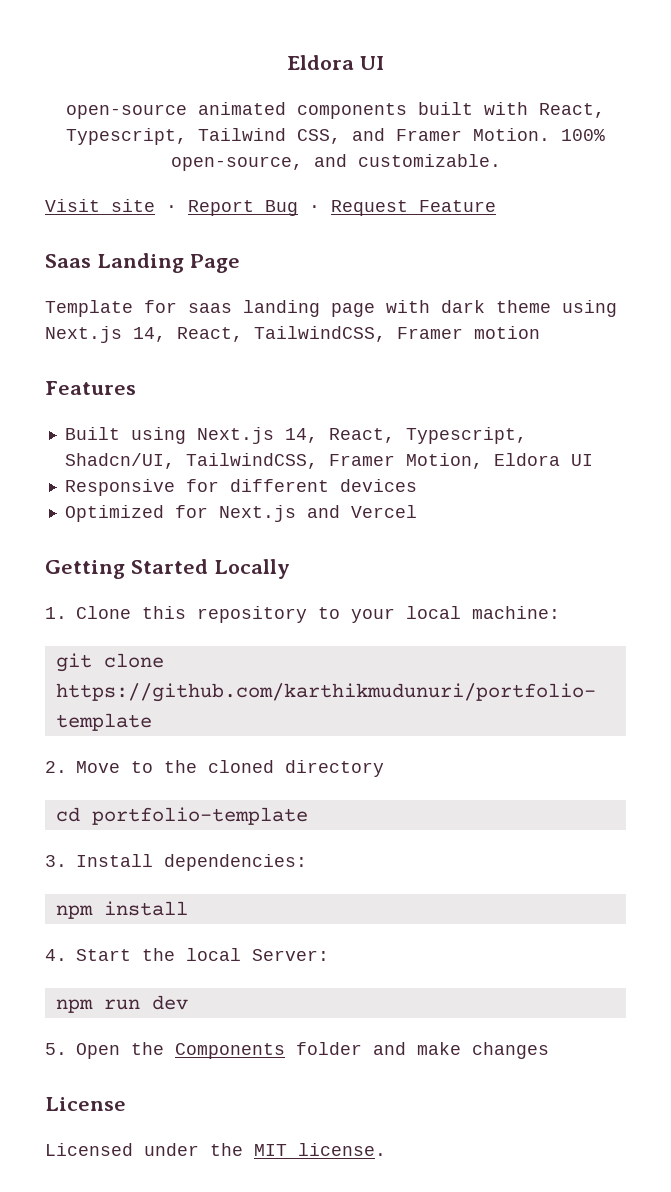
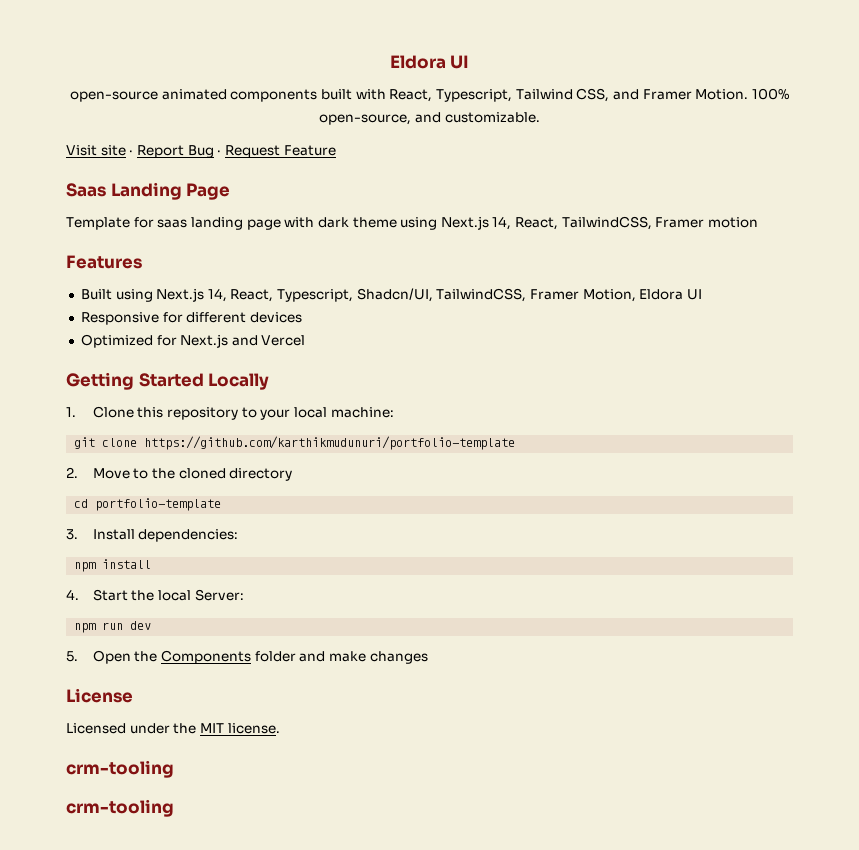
(386, 1149) none -> [66,760,174,778] [66,799,174,817] // crm-tooling // crm-tooling

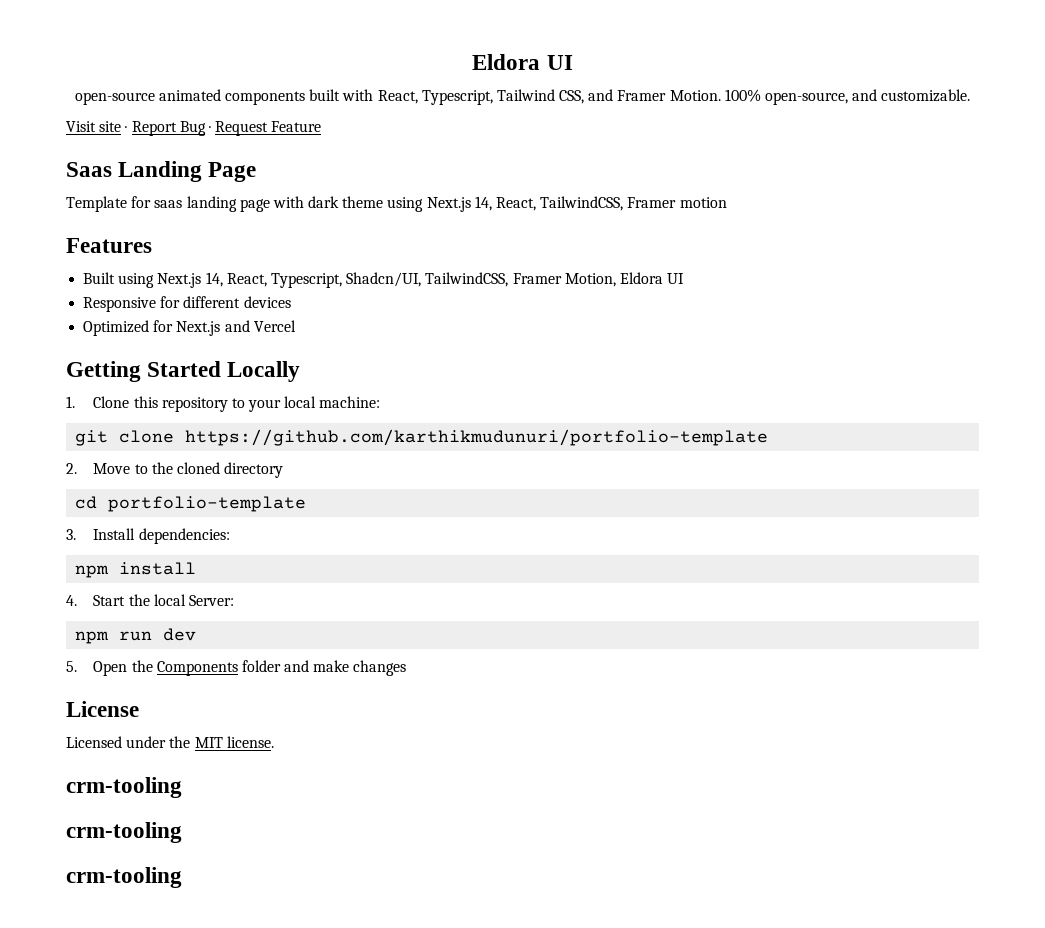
(174, 808) none -> [66,867,182,888] // crm-tooling

